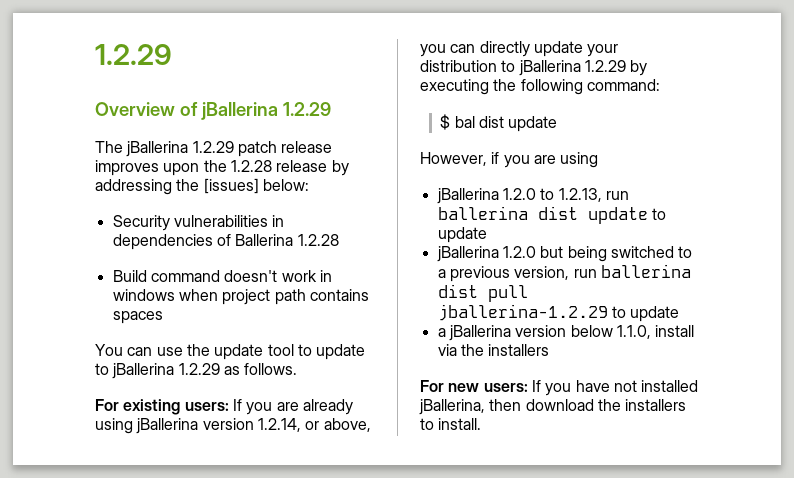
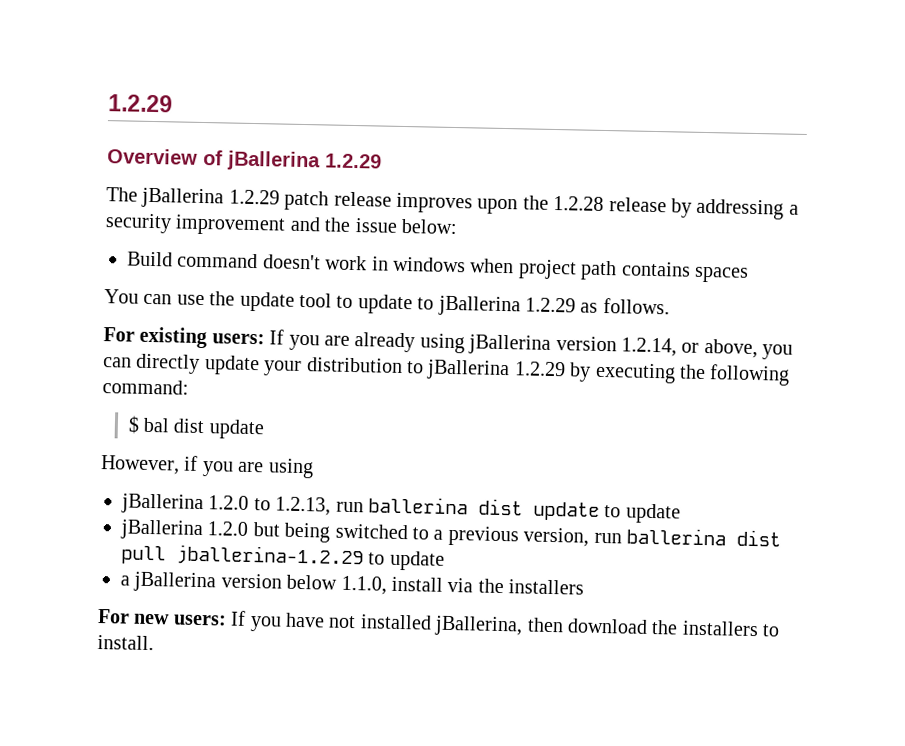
[176,178,309,194] [112,215,285,231] [112,234,339,250] the [issues] below: // Security vulnerabilities in dependencies of Ballerina 1.2.28 -> [788,204,799,215] [105,213,458,236] a security improvement and the issue below:

